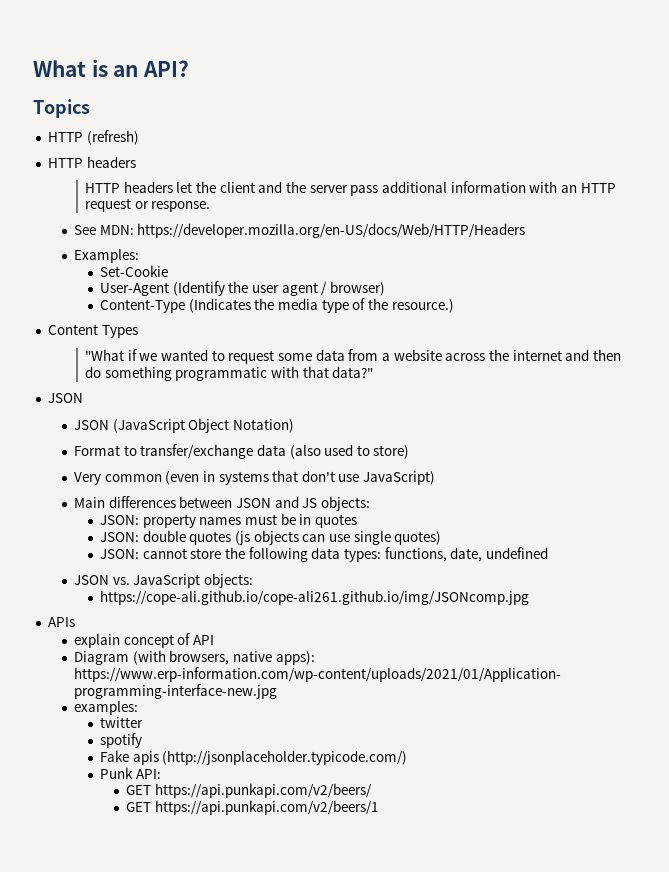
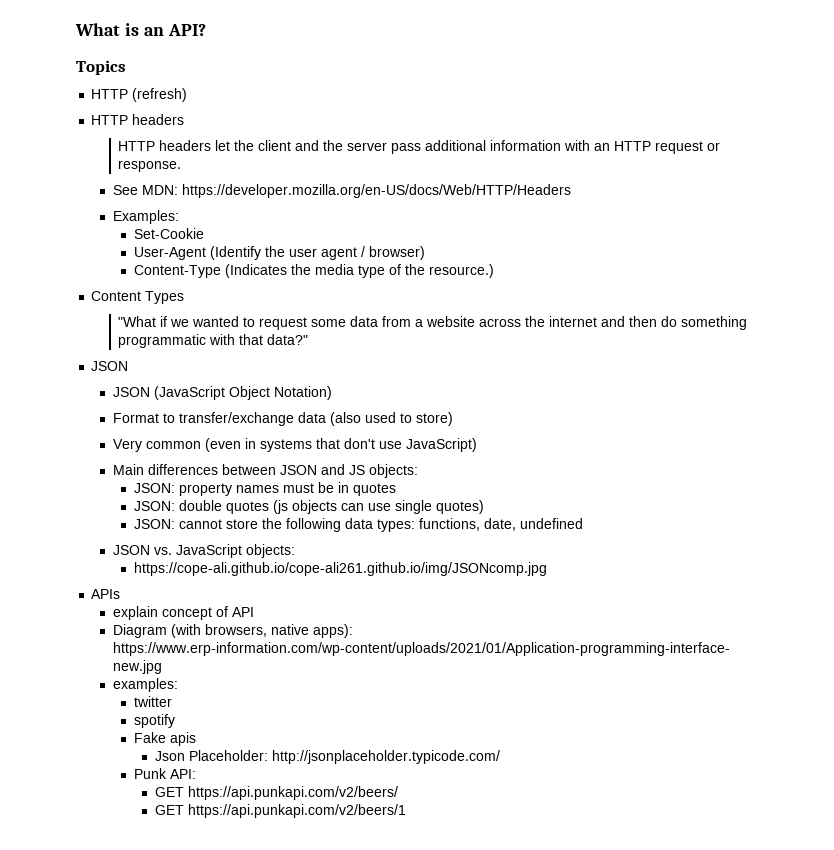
[162,750,408,765] (http://jsonplaceholder.typicode.com/) -> [155,750,501,764] // Json Placeholder: http://jsonplaceholder.typicode.com/

